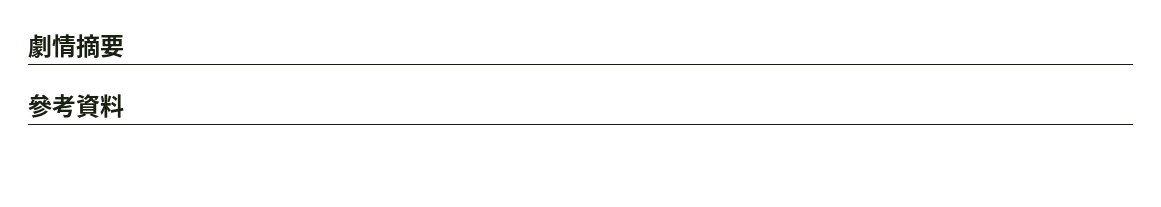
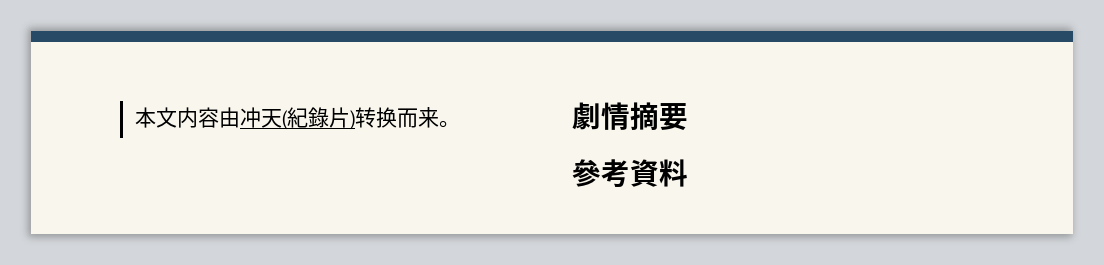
(28, 46) none -> [135,107,461,130] 本文内容由冲天(紀錄片)转换而来。 //

